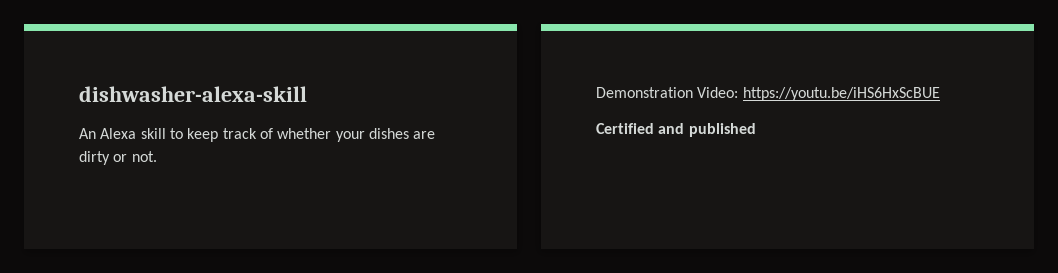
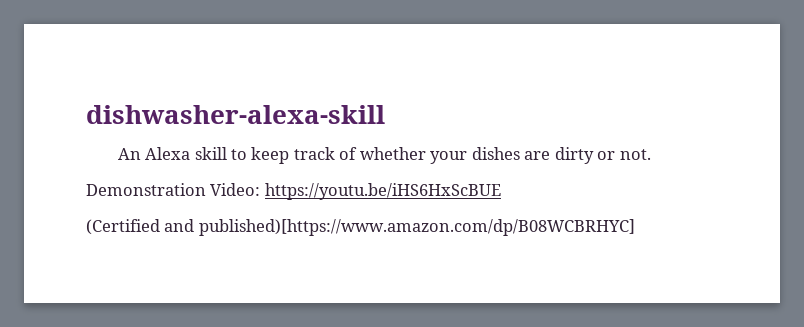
[596,123,756,137] Certified and published -> [86,219,635,236] (Certified and published)[https://www.amazon.com/dp/B08WCBRHYC]

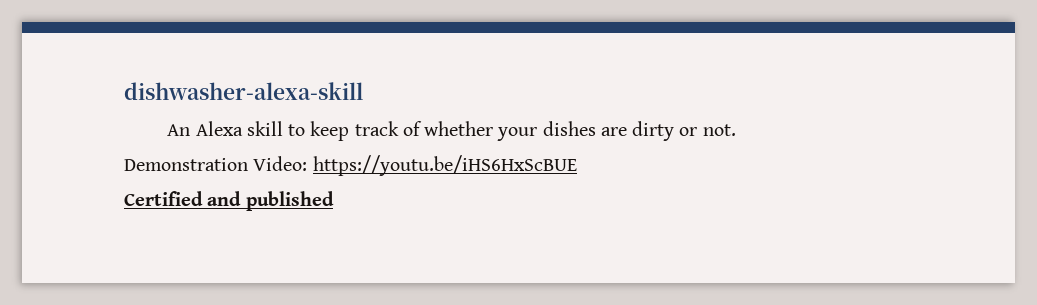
[86,219,635,236] (Certified and published)[https://www.amazon.com/dp/B08WCBRHYC] -> [124,191,334,211] Certified and published

